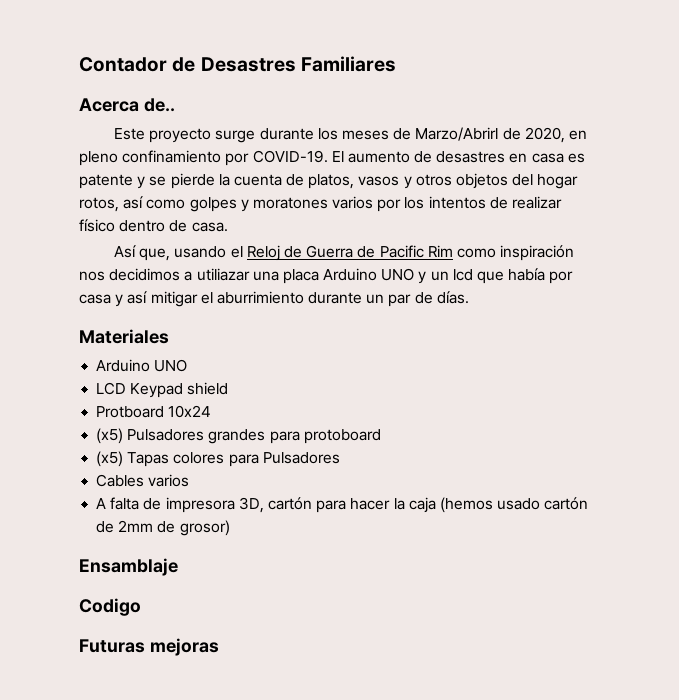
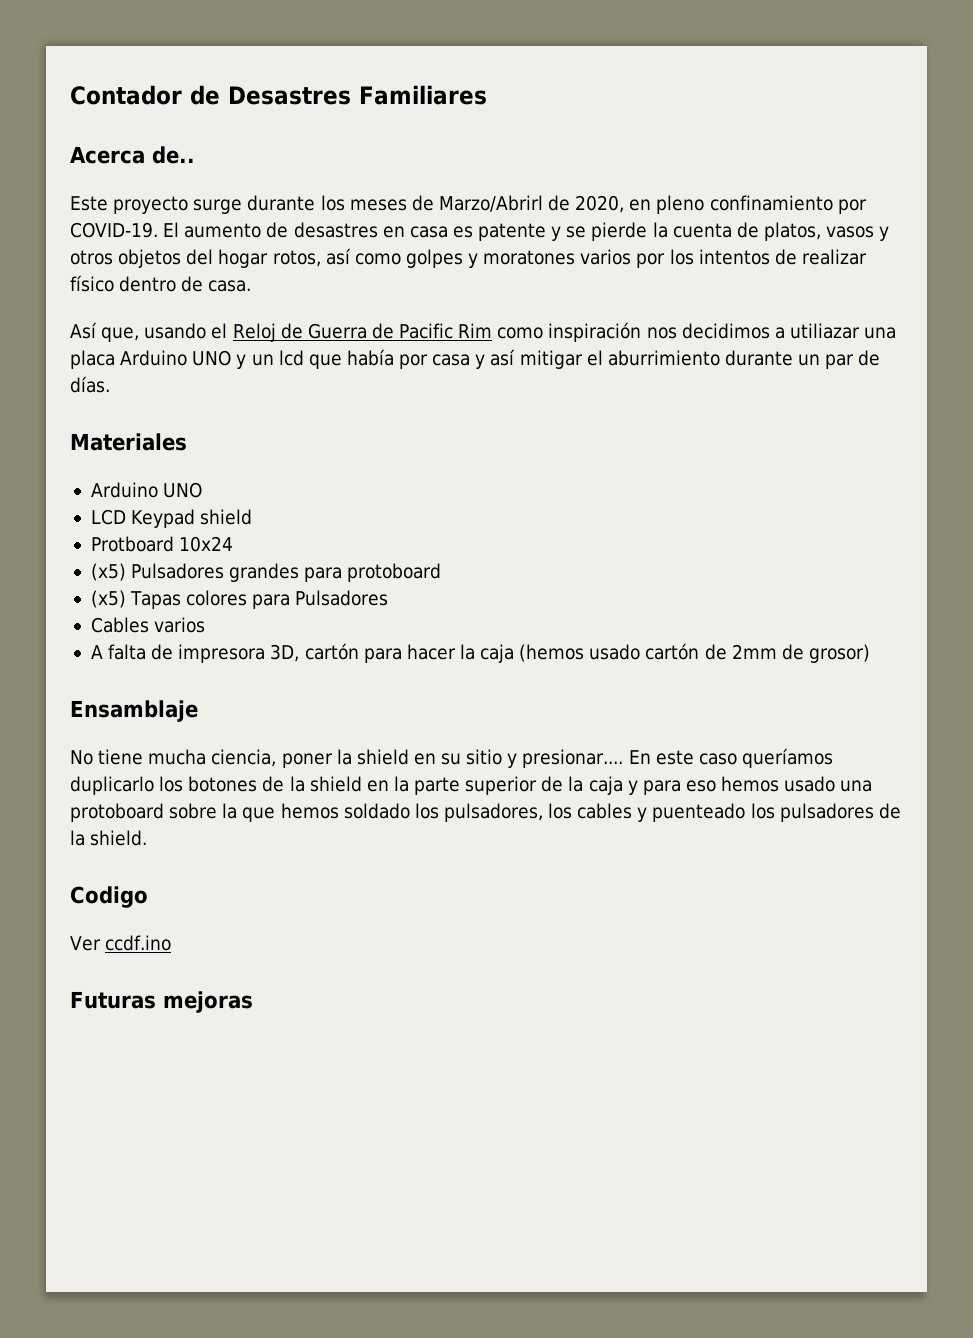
(178, 567) none -> [70,748,833,768] [70,776,873,795] [70,803,901,822] [70,830,148,846] // No tiene mucha ciencia, poner la shield en su sitio y presionar.... En este caso queríamos duplicarlo los botones de la shield en la parte superior de la caja y para eso hemos usado una protoboard sobre la que hemos soldado los pulsadores, los cables y puenteado los pulsadores de la shield.
(141, 607) none -> [70,935,172,951] // Ver ccdf.ino

